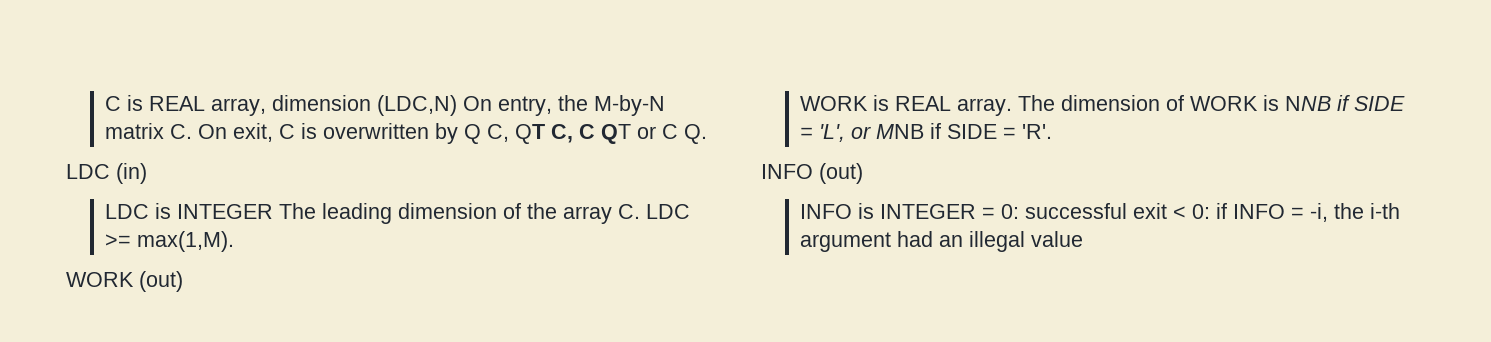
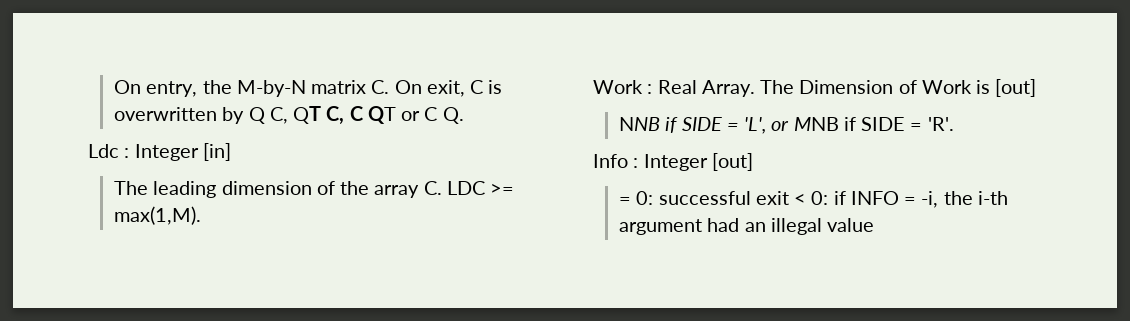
[105,95,458,116] C is REAL array, dimension (LDC,N) -> (114, 87) none
[66,163,147,184] [105,203,274,219] LDC (in) // LDC is INTEGER -> [88,143,231,161] Ldc : Integer [in] //
[66,271,183,292] [800,95,1280,116] WORK (out) // WORK is REAL array. The dimension of WORK is -> [593,79,1037,97] Work : Real Array. The Dimension of Work is [out] //
[761,163,863,184] [800,203,977,219] INFO (out) // INFO is INTEGER -> [593,153,753,171] Info : Integer [out] //

